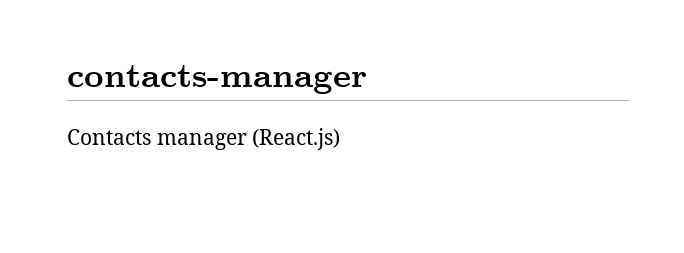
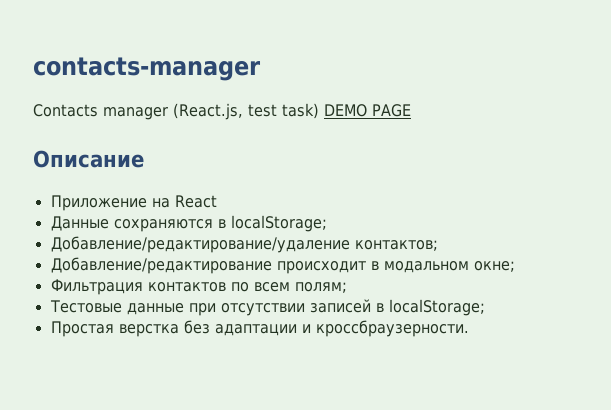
[252,128,341,150] (React.js) -> [173,103,411,120] [33,150,144,168] [50,195,217,211] [50,215,327,232] [50,236,438,253] [50,257,515,274] [50,279,347,295] [49,299,485,316] [50,320,469,337] (React.js, test task) DEMO PAGE // Описание // Приложение на React // Данные сохраняются в localStorage; // Добавление/редактирование/удаление контактов; // Добавление/редактирование происходит в модальном окне; // Фильтрация контактов по всем полям; // Тестовые данные при отсутствии записей в localStorage; // Простая верстка без адаптации и кроссбраузерности.

